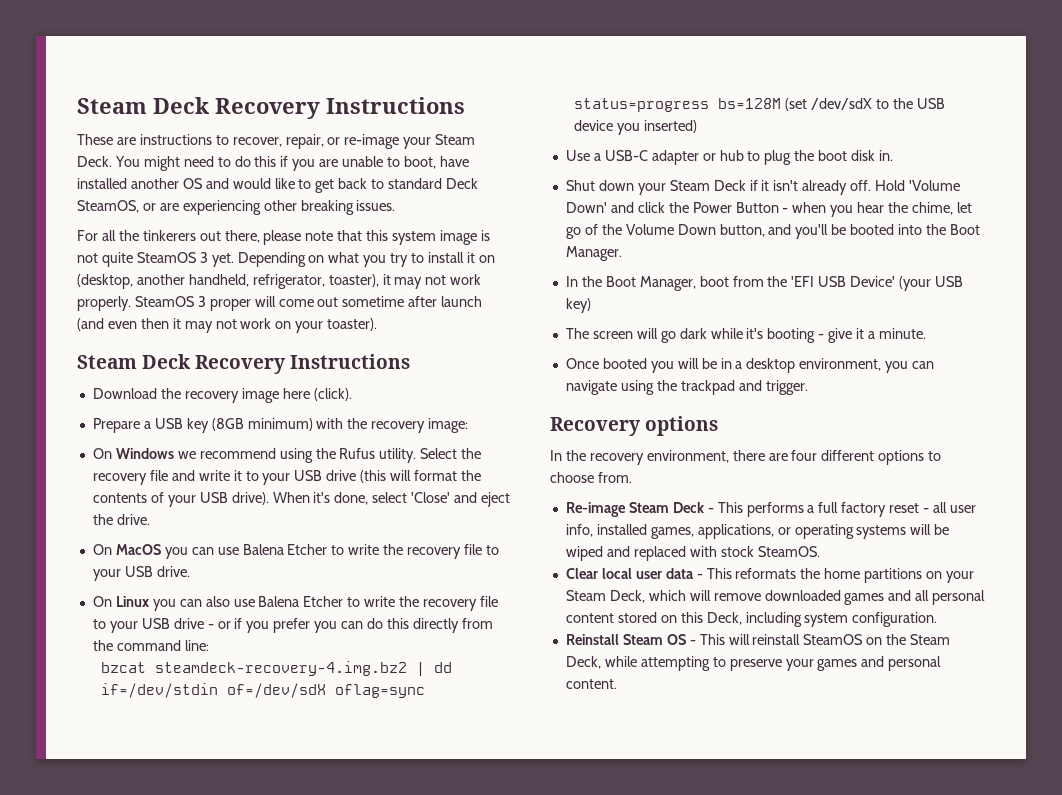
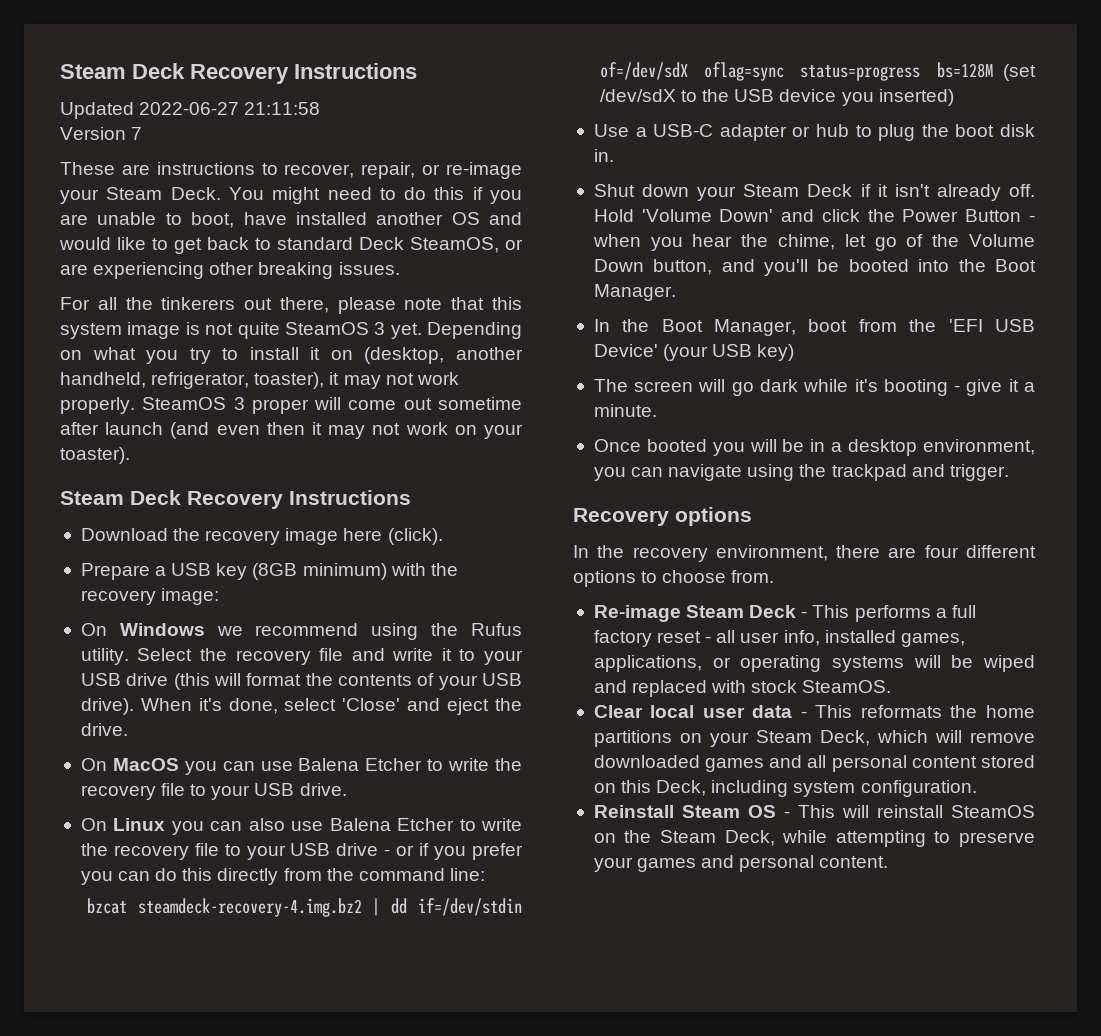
[77,97,465,119] Steam Deck Recovery Instructions -> [60,63,417,84] [60,102,321,119] [60,127,143,140] Steam Deck Recovery Instructions // Updated 2022-06-27 21:11:58 // Version 7

